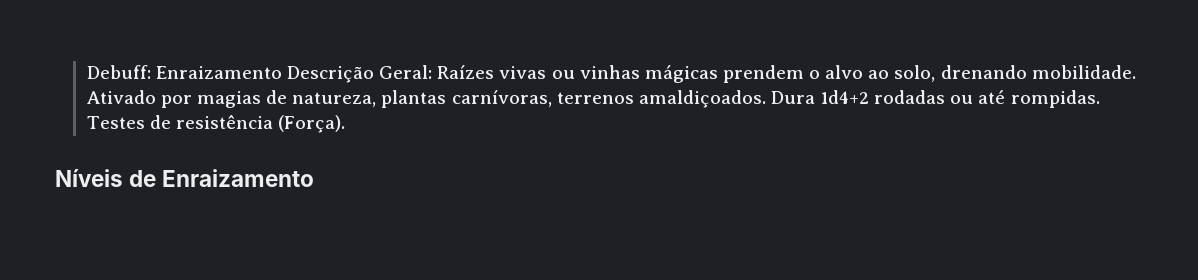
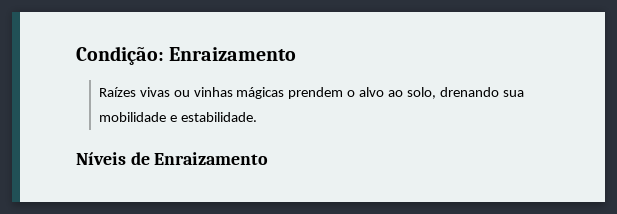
[86,65,433,83] Debuff: Enraizamento Descrição Geral: -> [76,46,297,65] Condição: Enraizamento //
[1031,65,1136,79] [86,90,1100,108] [86,115,346,133] mobilidade. Ativado por magias de natureza, plantas carnívoras, terrenos amaldiçoados. Dura 1d4+2 rodadas ou até rompidas. Testes de resistência (Força). -> [502,90,524,97] [98,112,257,122] sua mobilidade e estabilidade.

